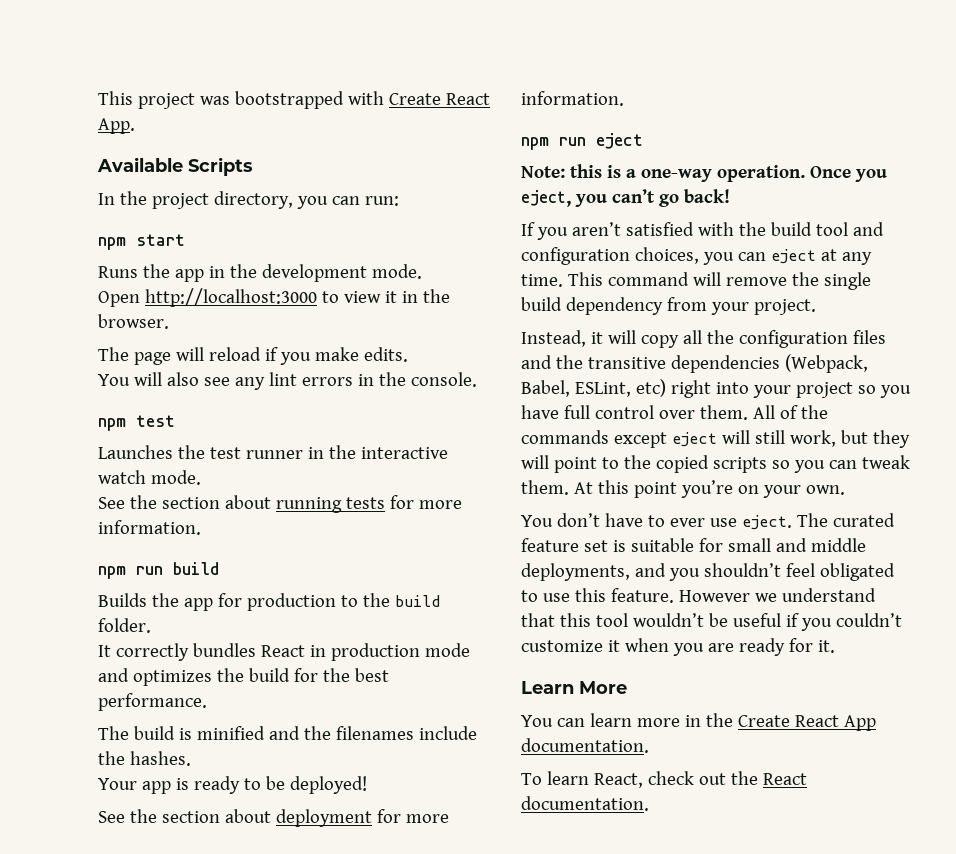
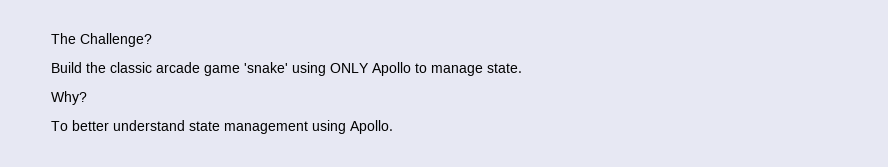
[98,91,490,109] [98,118,135,134] [97,157,253,176] [98,191,399,209] [98,234,185,250] [98,264,422,282] [98,288,450,307] [98,314,169,329] [98,347,408,365] [98,372,477,390] [98,415,175,431] [98,445,448,459] [98,470,201,485] [98,495,462,513] [98,520,201,535] [98,562,219,579] [98,593,440,611] [98,618,151,633] [98,643,470,661] [98,668,389,686] [98,693,207,711] [98,726,477,740] [98,751,191,766] [98,776,367,794] [98,809,449,827] [521,91,624,106] [521,133,643,150] [521,164,887,182] [521,189,730,207] [521,222,884,240] [521,247,872,265] [521,272,871,290] [521,297,816,315] [521,330,886,348] [521,354,868,373] [521,379,911,398] [521,405,828,420] [521,430,910,448] [521,455,910,473] [521,480,845,498] [521,513,895,530] [521,538,866,552] [521,563,895,581] [521,588,876,603] [521,613,902,631] [521,638,835,656] [521,681,627,694] [521,713,876,731] [521,738,649,753] [521,771,807,788] [521,796,649,811] This project was bootstrapped with Create React App. // Available Scripts // In the project directory, you can run: // npm start // Runs the app in the development mode. // Open http://localhost:3000 to view it in the browser. // The page will reload if you make edits. // You will also see any lint errors in the console. // npm test // Launches the test runner in the interactive watch mode. // See the section about running tests for more information. // npm run build // Builds the app for production to the build folder. // It correctly bundles React in production mode and optimizes the build for the best performance. // The build is minified and the filenames include the hashes. // Your app is ready to be deployed! // See the section about deployment for more information. // npm run eject // Note: this is a one-way operation. Once you eject, you can’t go back! // If you aren’t satisfied with the build tool and configuration choices, you can eject at any time. This command will remove the single build dependency from your project. // Instead, it will copy all the configuration files and the transitive dependencies (Webpack, Babel, ESLint, etc) right into your project so you have full control over them. All of the commands except eject will still work, but they will point to the copied scripts so you can tweak them. At this point you’re on your own. // You don’t have to ever use eject. The curated feature set is suitable for small and middle deployments, and you shouldn’t feel obligated to use this feature. However we understand that this tool wouldn’t be useful if you couldn’t customize it when you are ready for it. // Learn More // You can learn more in the Create React App documentation. // To learn React, check out the React documentation. -> [51,33,152,47] [51,62,522,76] [51,91,87,105] [51,120,393,134] The Challenge? // Build the classic arcade game 'snake' using ONLY Apollo to manage state. // Why? // To better understand state management using Apollo.

